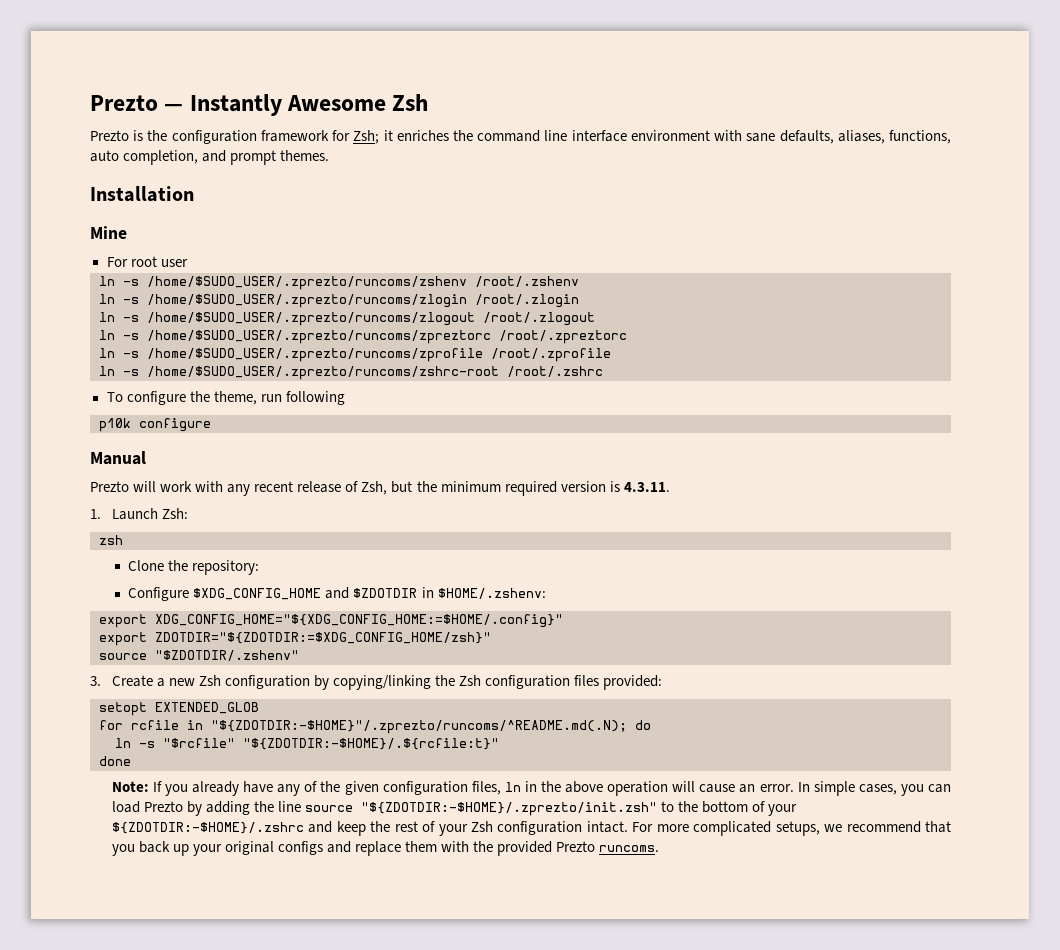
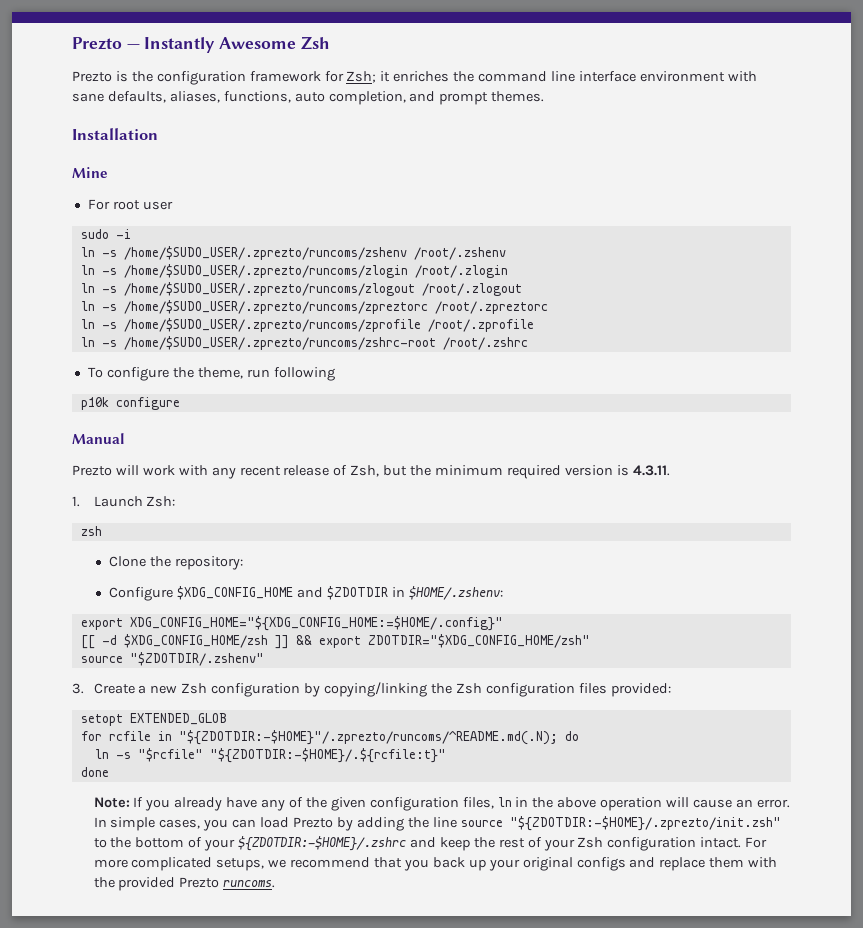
(188, 263) none -> [80,229,131,239] // sudo -i
[99,632,491,646] export ZDOTDIR="${ZDOTDIR:=$XDG_CONFIG_HOME/zsh}" -> [80,634,590,649] [[ -d $XDG_CONFIG_HOME/zsh ]] && export ZDOTDIR="$XDG_CONFIG_HOME/zsh"

